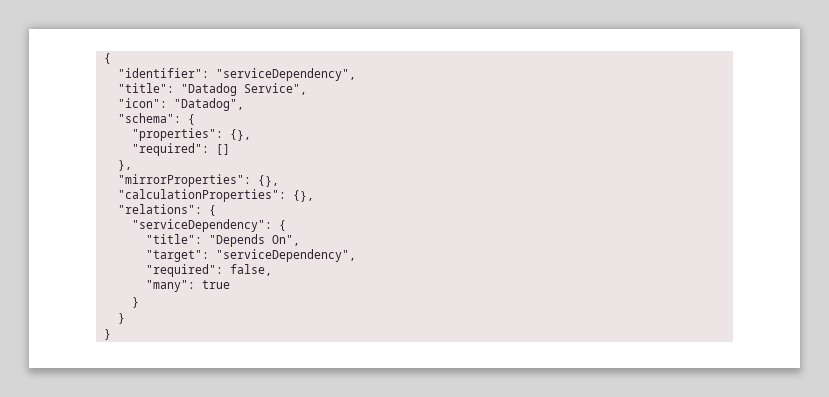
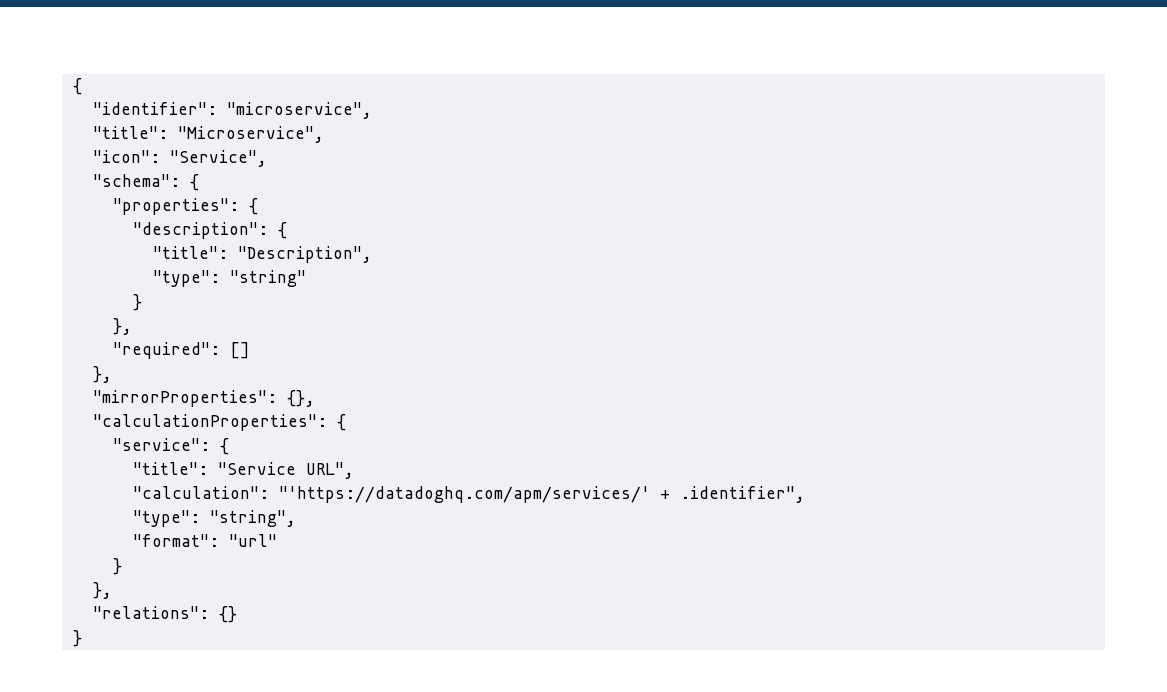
[215,68,356,81] [117,83,307,96] "serviceDependency", // "title": "Datadog Service", -> [226,102,372,119] [92,126,324,143] "microservice", // "title": "Microservice",
[173,98,244,111] "Datadog", -> [169,150,267,167] "Service",
[229,129,251,141] {}, -> [248,198,258,215] [132,222,287,239] [152,246,372,263] [152,270,306,287] [132,294,142,311] [112,318,132,335] { // "description": { // "title": "Description", // "type": "string" // } // },
[292,190,314,202] [117,204,216,216] [131,219,286,232] [145,234,300,247] [145,249,356,262] [145,264,272,277] [145,280,230,292] [131,297,139,308] [117,313,125,324] {}, // "relations": { // "serviceDependency": { // "title": "Depends On", // "target": "serviceDependency", // "required": false, // "many": true // } // } -> [336,414,346,431] [112,438,229,455] [132,462,354,479] [132,486,805,503] [132,510,296,527] [132,534,277,547] [112,558,122,575] [92,582,112,599] [92,606,237,623] { // "service": { // "title": "Service URL", // "calculation": "'https://datadoghq.com/apm/services/' + .identifier", // "type": "string", // "format": "url" // } // }, // "relations": {}

